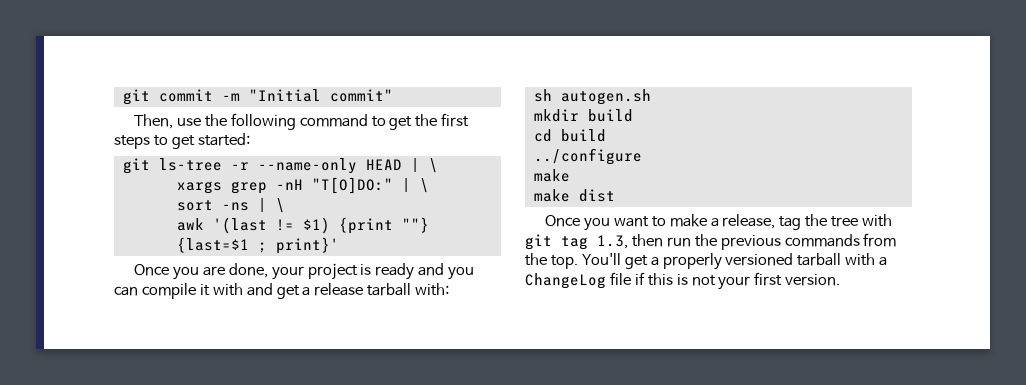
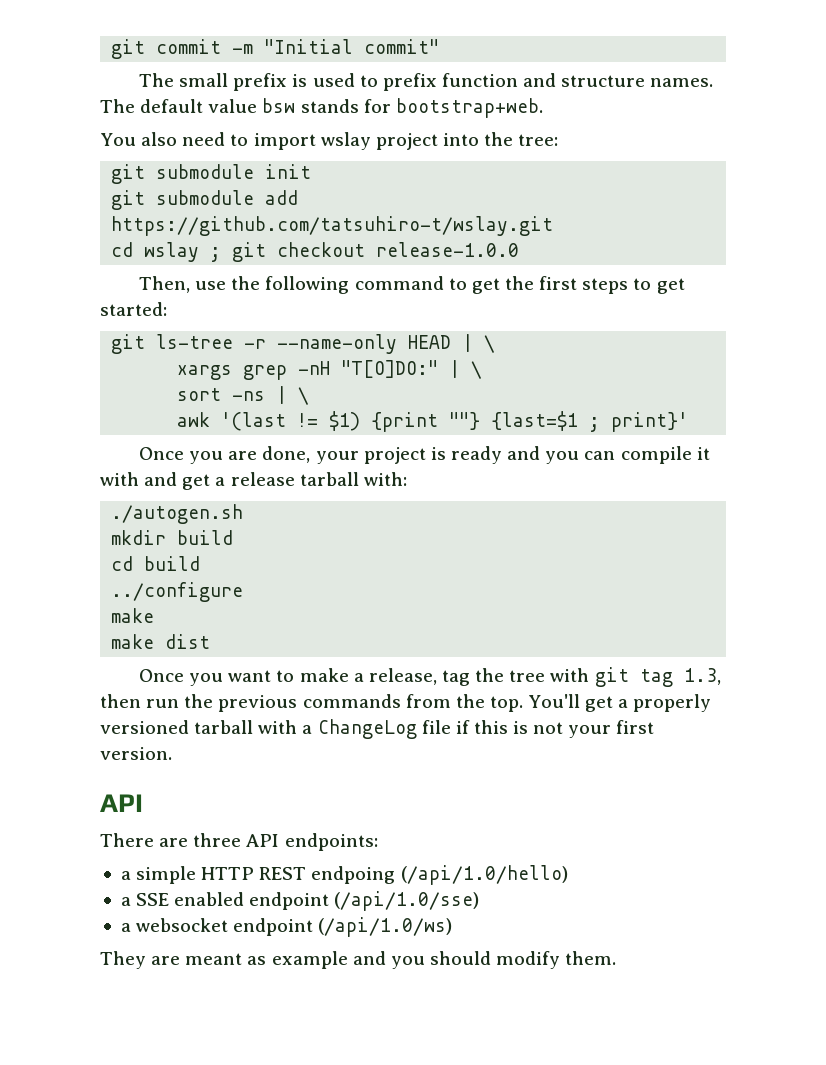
(393, 95) none -> [139,73,714,91] [100,98,543,118] [100,132,559,150] [111,164,312,184] [111,190,299,210] [111,216,554,236] [111,242,520,262] // The small prefix is used to prefix function and structure names. The default value bsw stands for bootstrap+web. // You also need to import wslay project into the tree: // git submodule init // git submodule add https://github.com/tatsuhiro-t/wslay.git // cd wslay ; git checkout release-1.0.0
[533,89,651,105] sh autogen.sh -> [111,504,244,524] ./autogen.sh
(841, 280) none -> [100,794,143,812] [100,833,378,851] [120,865,568,885] [120,891,480,911] [120,917,453,937] [100,951,617,969] // API // There are three API endpoints: // a simple HTTP REST endpoing (/api/1.0/hello) // a SSE enabled endpoint (/api/1.0/sse) // a websocket endpoint (/api/1.0/ws) // They are meant as example and you should modify them.

